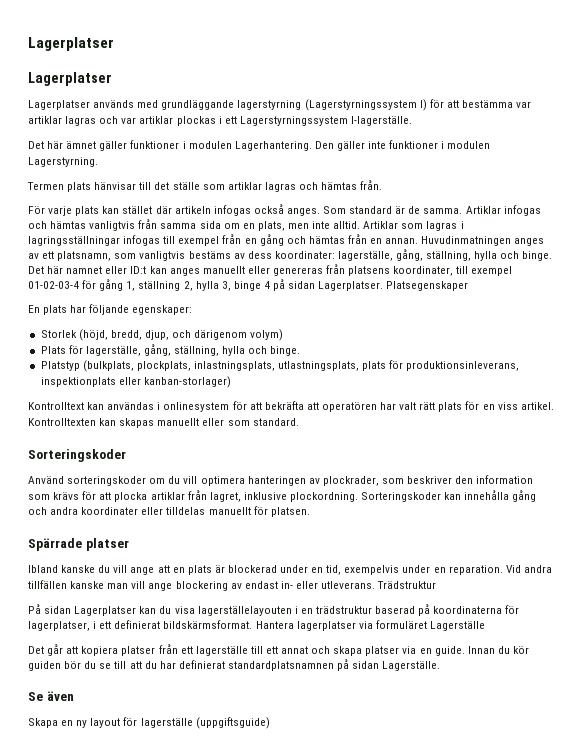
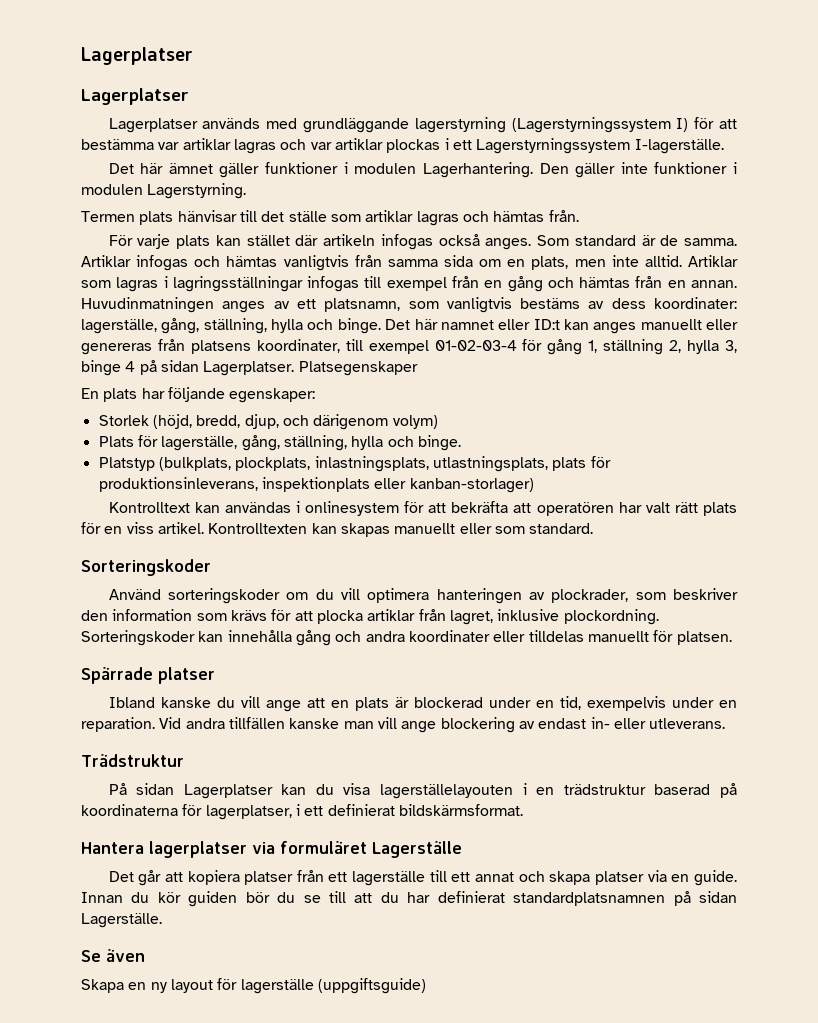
(376, 585) none -> (726, 723) //
(253, 624) none -> (523, 810) //

